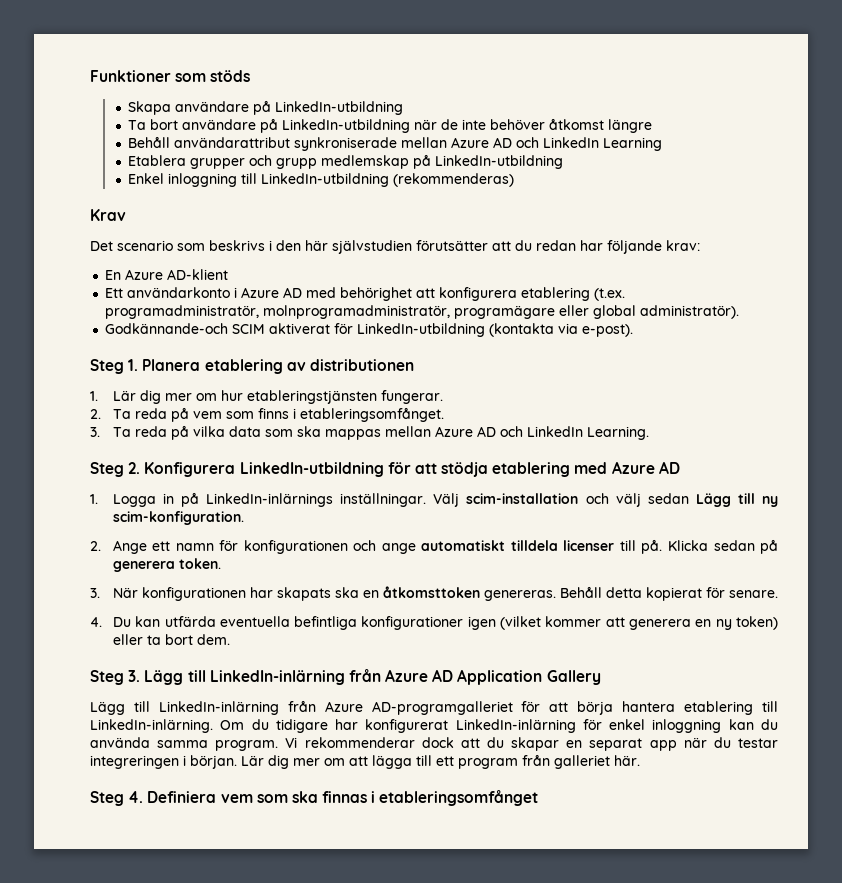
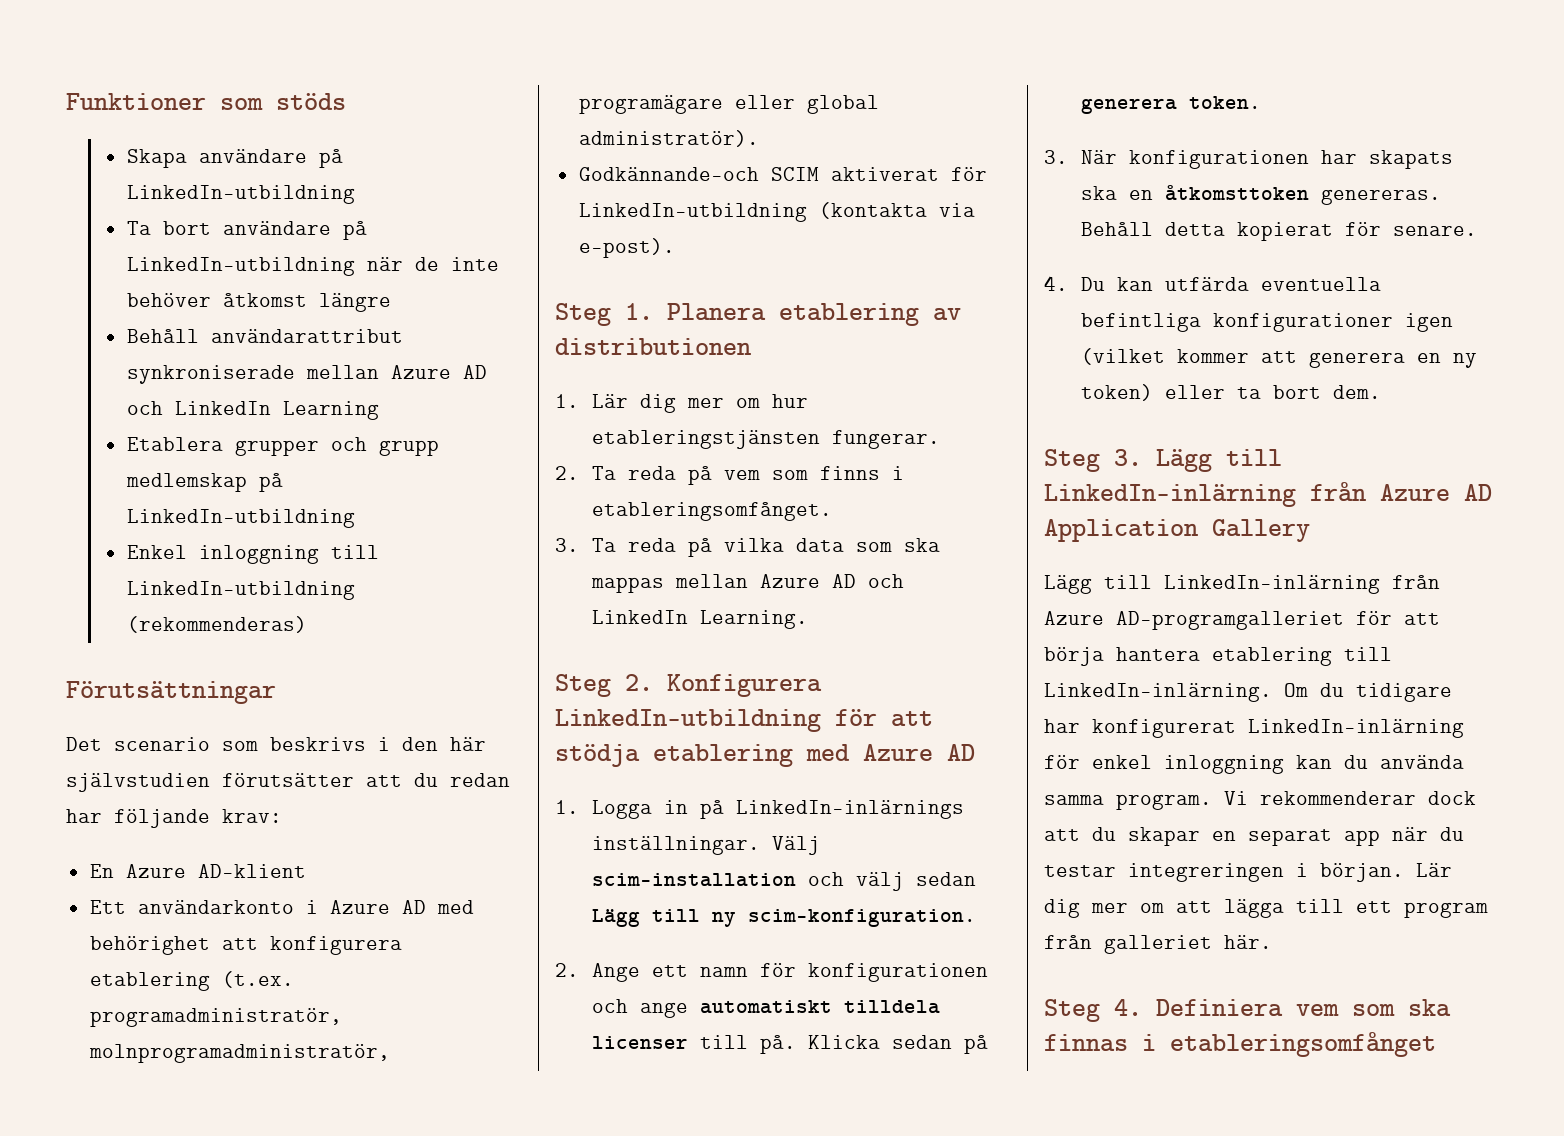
[90,209,126,221] Krav -> [66,681,276,704] Förutsättningar

